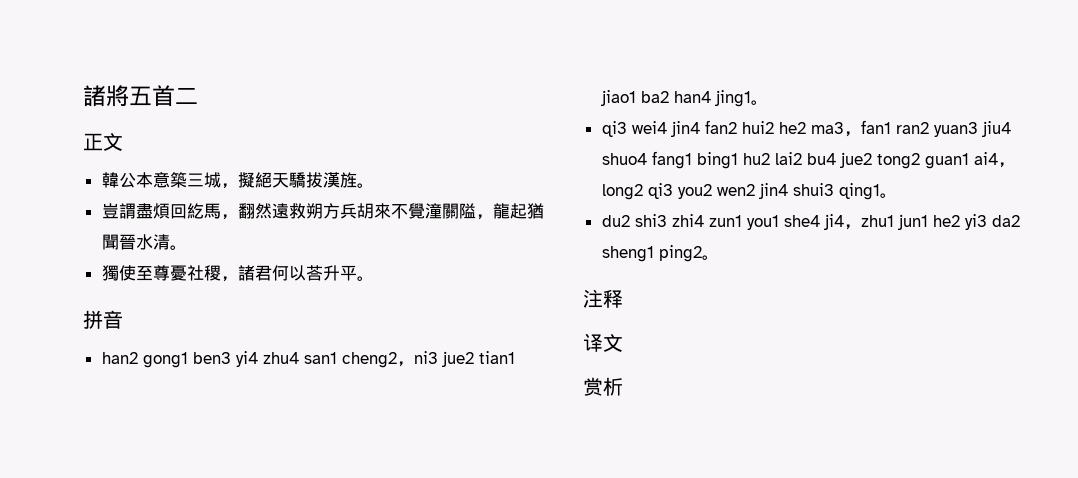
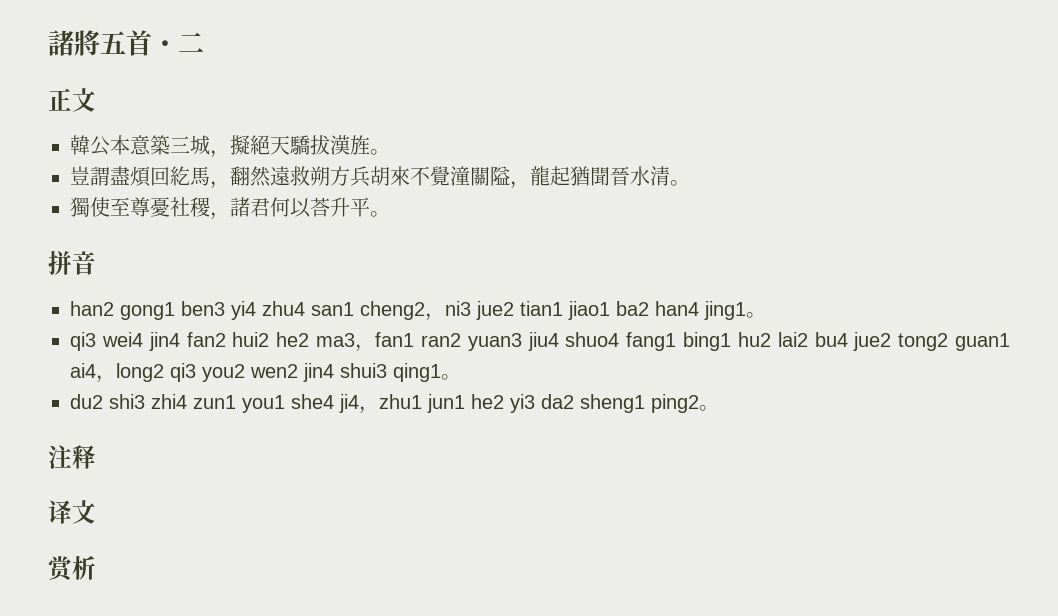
(175, 96) none -> [152,40,178,53] ・

